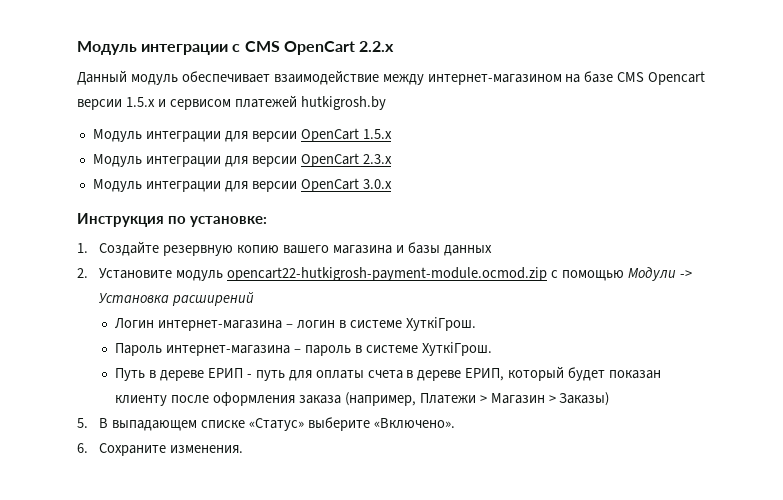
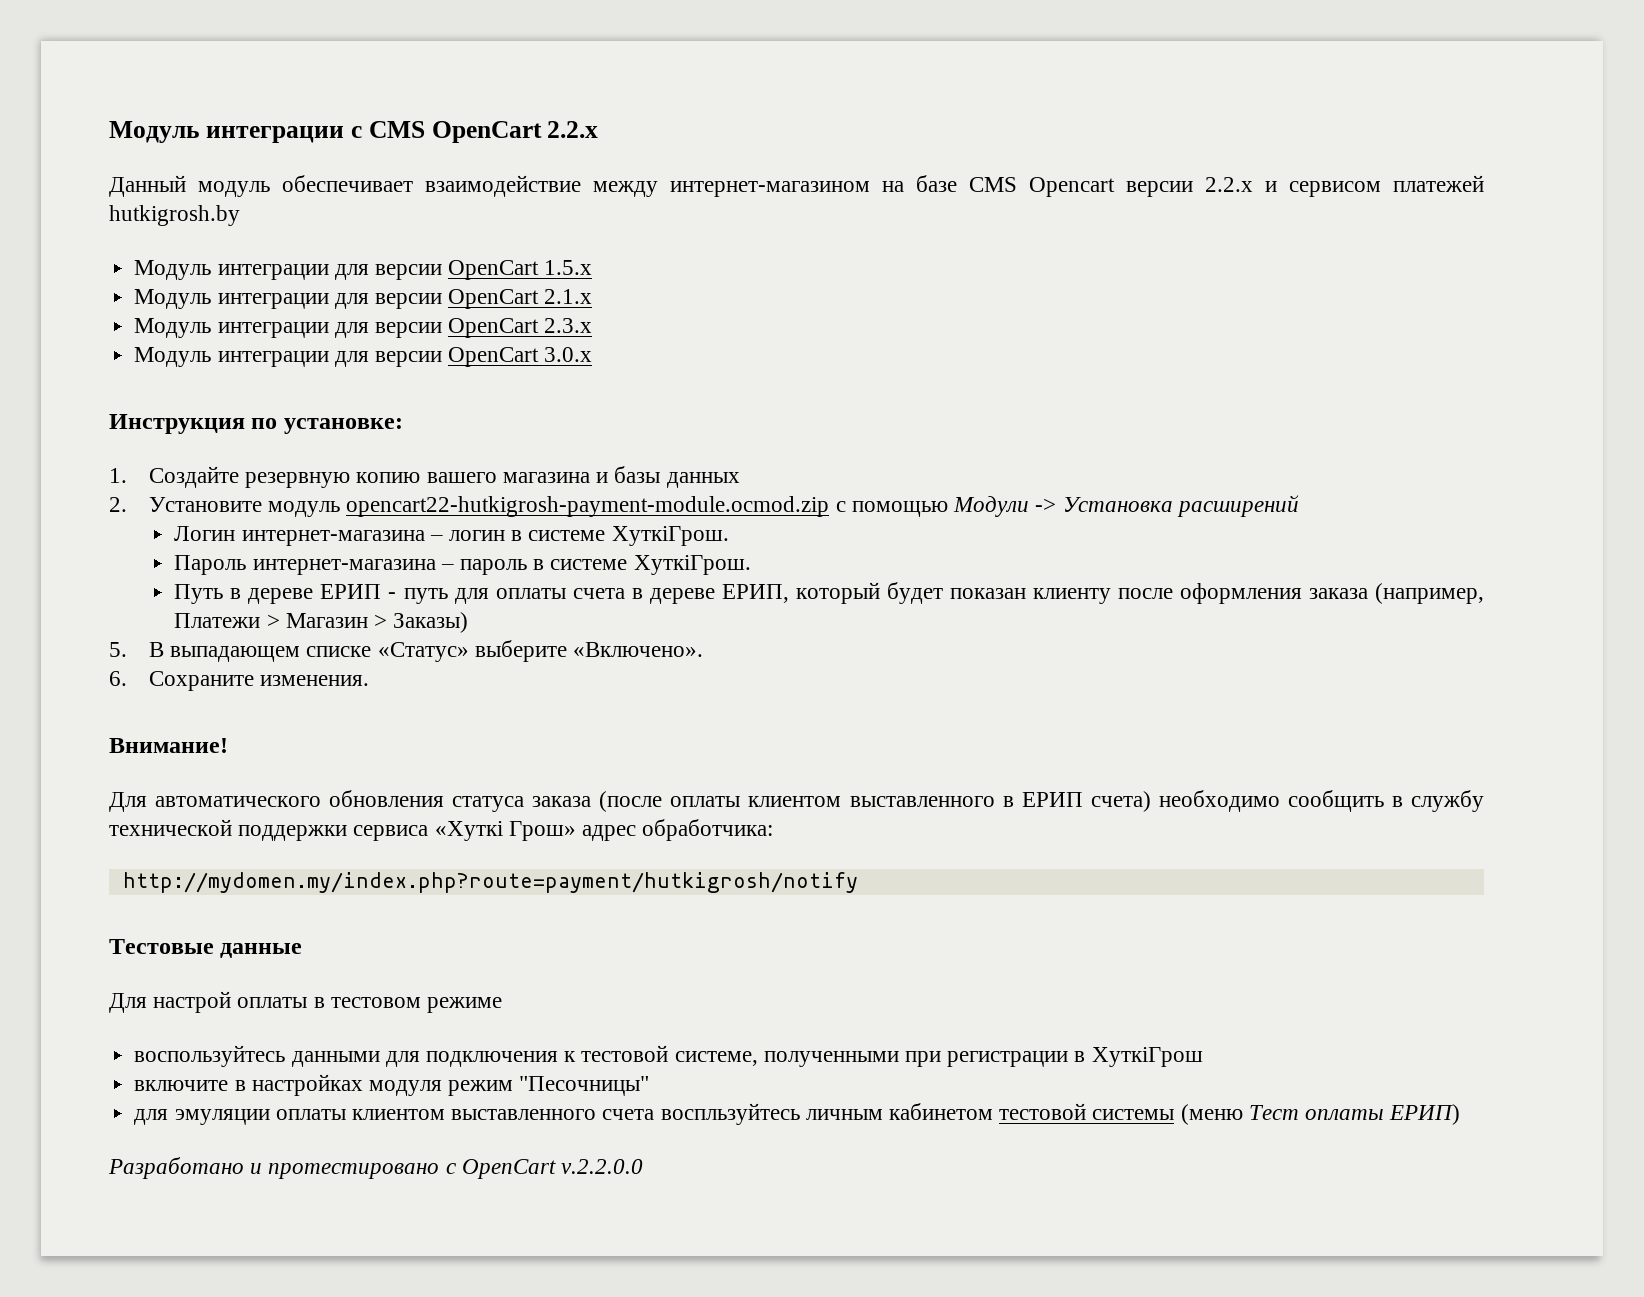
[125,97,155,107] 1.5.x -> [1205,177,1253,192] 2.2.x
(392, 134) none -> [134,289,593,309] // Модуль интеграции для версии OpenCart 2.1.x
(244, 449) none -> [109,738,228,753] [109,790,1484,812] [109,819,774,841] [122,872,858,893] [109,939,303,958] [109,991,503,1013] [134,1045,1203,1067] [134,1074,650,1096] [134,1103,1461,1125] [108,1157,644,1179] // Внимание! // Для автоматического обновления статуса заказа (после оплаты клиентом выставленного в ЕРИП счета) необходимо сообщить в службу технической поддержки сервиса «Хуткi Грош» адрес обработчика: // http://mydomen.my/index.php?route=payment/hutkigrosh/notify // Тестовые данные // Для настрой оплаты в тестовом режиме // воспользуйтесь данными для подключения к тестовой системе, полученными при регистрации в ХуткiГрош // включите в настройках модуля режим "Песочницы" // для эмуляции оплаты клиентом выставленного счета воспльзуйтесь личным кабинетом тестовой системы (меню Тест оплаты ЕРИП) // Разработано и протестировано с OpenCart v.2.2.0.0

